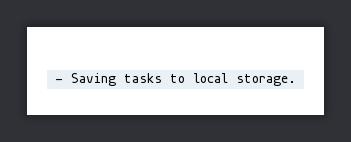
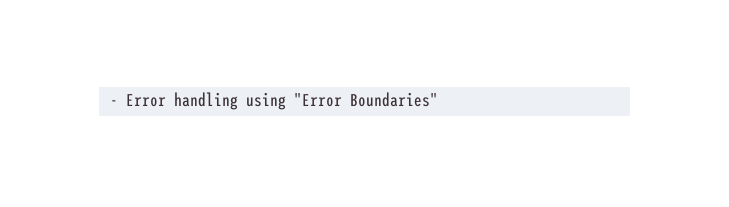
[70,73,296,86] Saving tasks to local storage. -> [126,92,439,110] Error handling using "Error Boundaries"

